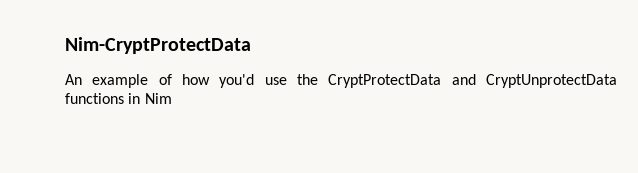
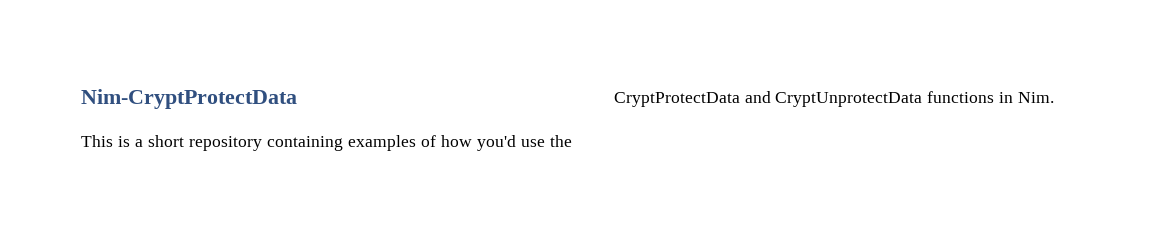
[65,74,149,88] An example -> [81,135,416,151] This is a short repository containing examples
[144,93,172,104] Nim -> [1017,92,1054,103] Nim.

